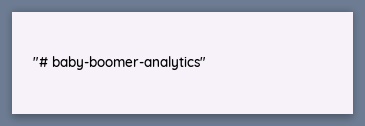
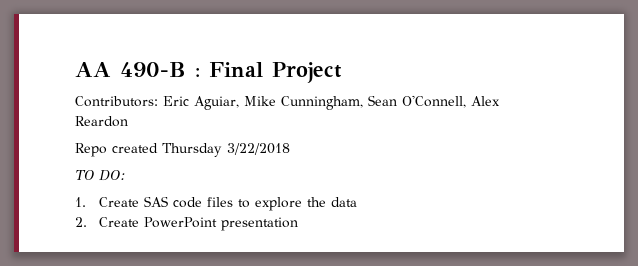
[33,56,206,70] "# baby-boomer-analytics" -> [75,62,342,83] [75,95,500,110] [75,116,128,127] [75,143,290,157] [75,170,126,181] [75,196,357,211] [75,217,298,231] AA 490-B : Final Project // Contributors: Eric Aguiar, Mike Cunningham, Sean O'Connell, Alex Reardon // Repo created Thursday 3/22/2018 // TO DO: // 1. Create SAS code files to explore the data // 2. Create PowerPoint presentation

